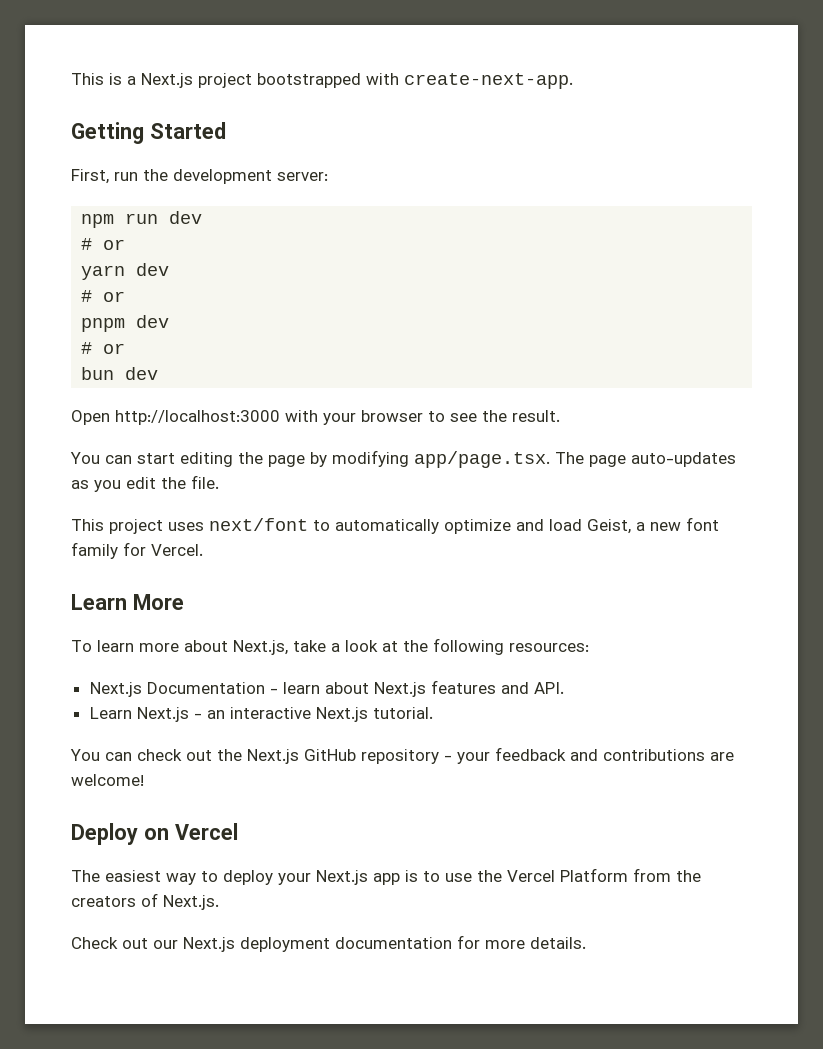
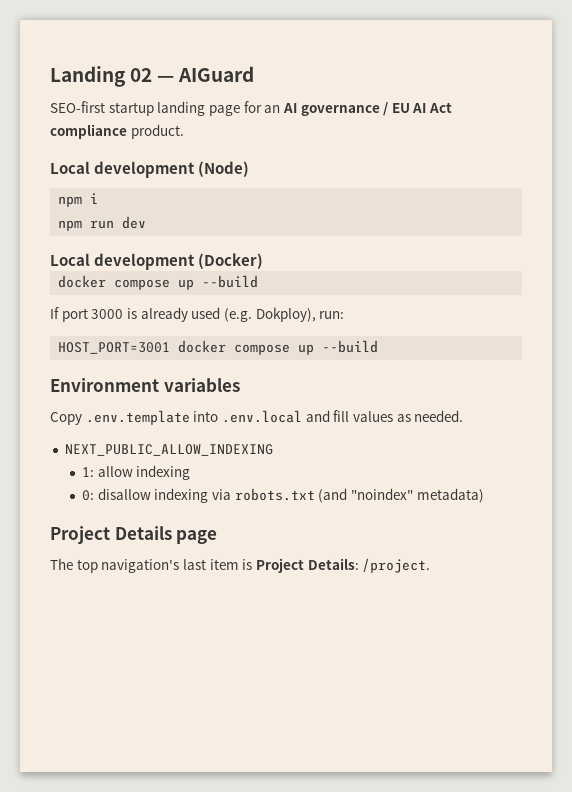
[71,73,573,89] [71,122,226,144] [71,169,328,184] [81,211,203,228] [81,238,126,250] [81,263,170,280] [81,290,126,302] [81,315,170,332] [81,342,126,354] [81,367,159,380] [71,410,560,425] [70,450,736,468] [71,475,219,492] [71,517,719,534] [71,542,203,559] [71,594,184,610] [71,638,589,655] [89,680,564,697] [89,707,433,722] [70,747,734,764] [71,774,144,786] [71,823,238,845] [71,868,701,885] [71,893,219,910] [71,935,586,952] This is a Next.js project bootstrapped with create-next-app. // Getting Started // First, run the development server: // npm run dev // # or // yarn dev // # or // pnpm dev // # or // bun dev // Open http://localhost:3000 with your browser to see the result. // You can start editing the page by modifying app/page.tsx. The page auto-updates as you edit the file. // This project uses next/font to automatically optimize and load Geist, a new font family for Vercel. // Learn More // To learn more about Next.js, take a look at the following resources: // Next.js Documentation - learn about Next.js features and API. // Learn Next.js - an interactive Next.js tutorial. // You can check out the Next.js GitHub repository - your feedback and contributions are welcome! // Deploy on Vercel // The easiest way to deploy your Next.js app is to use the Vercel Platform from the creators of Next.js. // Check out our Next.js deployment documentation for more details. -> [50,66,255,87] [50,101,453,116] [50,124,184,139] [50,161,250,178] [58,193,99,207] [58,216,147,231] [50,253,264,270] [58,275,259,290] [50,307,345,322] [58,340,379,355] [50,378,240,392] [50,410,464,425] [64,444,273,456] [82,465,191,480] [82,488,484,503] [50,526,218,544] [50,558,431,573] Landing 02 — AIGuard // SEO-first startup landing page for an AI governance / EU AI Act compliance product. // Local development (Node) // npm i // npm run dev // Local development (Docker) // docker compose up --build // If port 3000 is already used (e.g. Dokploy), run: // HOST_PORT=3001 docker compose up --build // Environment variables // Copy .env.template into .env.local and fill values as needed. // NEXT_PUBLIC_ALLOW_INDEXING // 1: allow indexing // 0: disallow indexing via robots.txt (and "noindex" metadata) // Project Details page // The top navigation's last item is Project Details: /project.

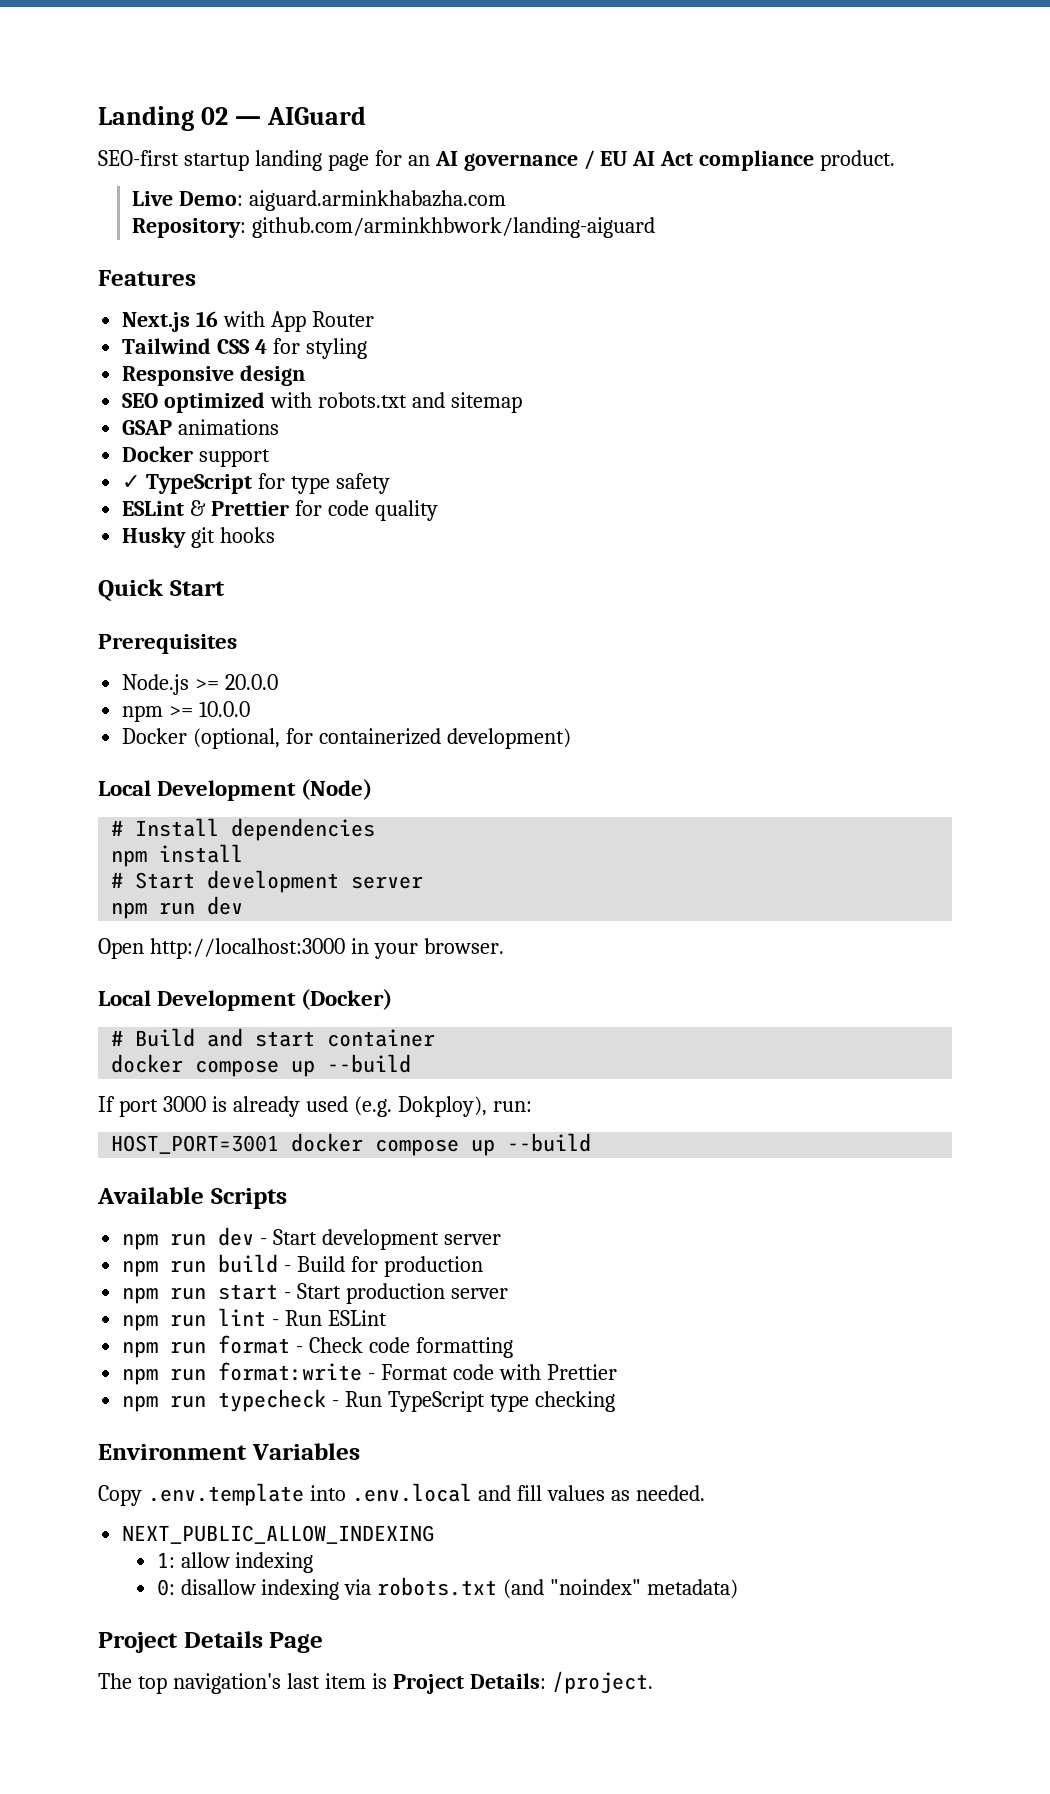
[50,161,196,178] // Local development -> [132,190,507,211] [132,217,656,238] [98,270,196,286] [122,311,374,332] [122,338,367,359] [122,365,306,386] [122,392,522,413] [122,419,280,435] [122,446,271,467] [122,473,390,494] [122,500,438,521] [122,527,276,548] [98,579,225,601] [98,634,237,654] [122,674,279,695] [122,701,251,722] [122,728,571,749] [98,780,297,801] // Live Demo: aiguard.arminkhabazha.com // Repository: github.com/arminkhbwork/landing-aiguard // Features // Next.js 16 with App Router // Tailwind CSS 4 for styling // Responsive design // SEO optimized with robots.txt and sitemap // GSAP animations // Docker support // ✓ TypeScript for type safety // ESLint & Prettier for code quality // Husky git hooks // Quick Start // Prerequisites // Node.js >= 20.0.0 // npm >= 10.0.0 // Docker (optional, for containerized development) // Local Development
[58,193,99,207] [58,216,147,231] [50,253,196,270] npm i // npm run dev // Local development -> [111,818,376,841] [111,844,244,867] [111,870,424,893] [111,896,244,919] [98,938,504,959] [98,990,297,1011] # Install dependencies // npm install // # Start development server // npm run dev // Open http://localhost:3000 in your browser. // Local Development
(264, 261) none -> [111,1028,436,1047] // # Build and start container
(379, 346) none -> [97,1187,287,1209] [122,1227,501,1250] [122,1254,483,1277] [122,1283,508,1304] [122,1308,388,1331] [122,1335,513,1358] [122,1362,617,1385] [122,1389,615,1412] // Available Scripts // npm run dev - Start development server // npm run build - Build for production // npm run start - Start production server // npm run lint - Run ESLint // npm run format - Check code formatting // npm run format:write - Format code with Prettier // npm run typecheck - Run TypeScript type checking
[163,378,240,392] variables -> [251,1443,360,1460] Variables
[176,530,218,544] page -> [269,1632,324,1653] Page

